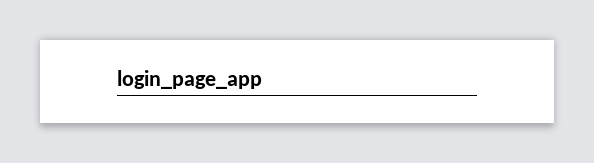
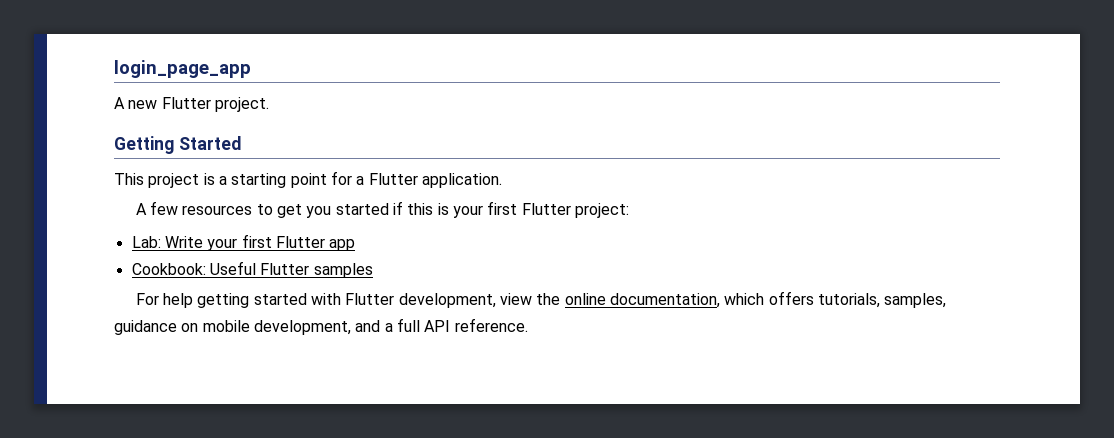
(262, 79) none -> [114,97,269,112] [114,136,241,154] [114,171,502,188] [135,201,629,218] [131,234,356,251] [131,261,373,278] [135,291,947,308] [114,318,528,335] // A new Flutter project. // Getting Started // This project is a starting point for a Flutter application. // A few resources to get you started if this is your first Flutter project: // Lab: Write your first Flutter app // Cookbook: Useful Flutter samples // For help getting started with Flutter development, view the online documentation, which offers tutorials, samples, guidance on mobile development, and a full API reference.

